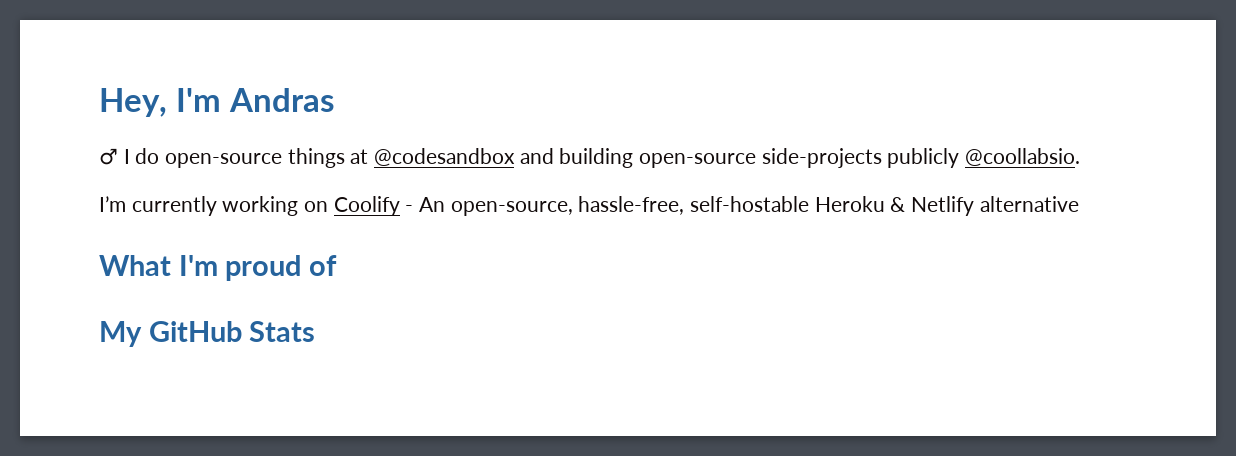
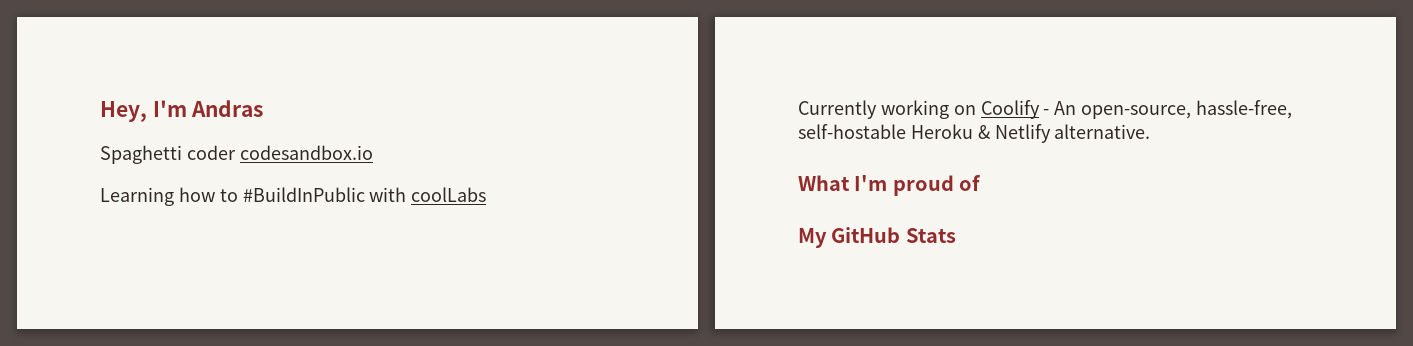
[99,148,1081,168] [99,196,217,216] ♂ I do open-source things at @codesandbox and building open-source side-projects publicly @coollabsio. // I’m currently -> [100,145,373,164] [100,187,487,206] [798,100,877,119] Spaghetti coder codesandbox.io // Learning how to #BuildInPublic with coolLabs // Currently
[979,196,1079,212] alternative -> [1054,124,1151,139] alternative.

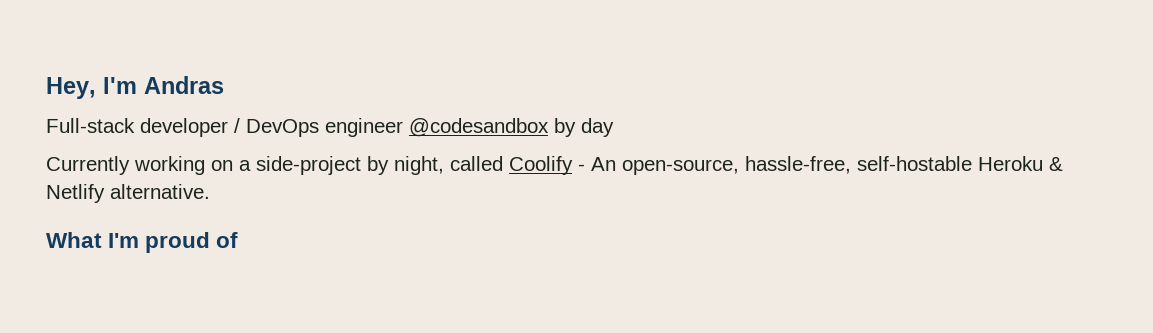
[100,145,373,164] [100,187,487,206] [798,100,976,119] Spaghetti coder codesandbox.io // Learning how to #BuildInPublic with coolLabs // Currently working on -> [46,118,614,137] [46,156,503,175] Full-stack developer / DevOps engineer @codesandbox by day // Currently working on a side-project by night, called
[798,227,956,248] // My GitHub Stats -> (239, 240) none

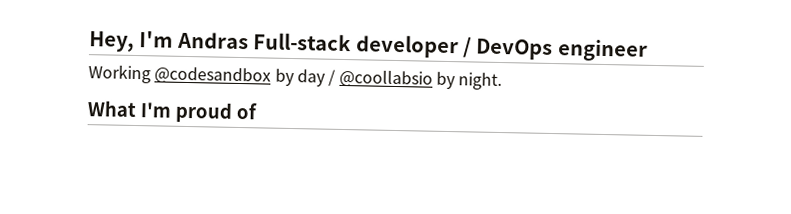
(224, 85) // -> (249, 40) none
(403, 127) none -> [88,64,151,84] // Working
[46,156,1063,175] [46,184,210,203] // Currently working on a side-project by night, called Coolify - An open-source, hassle-free, self-hostable Heroku & Netlify alternative. -> [328,69,503,91] / @coollabsio by night.

